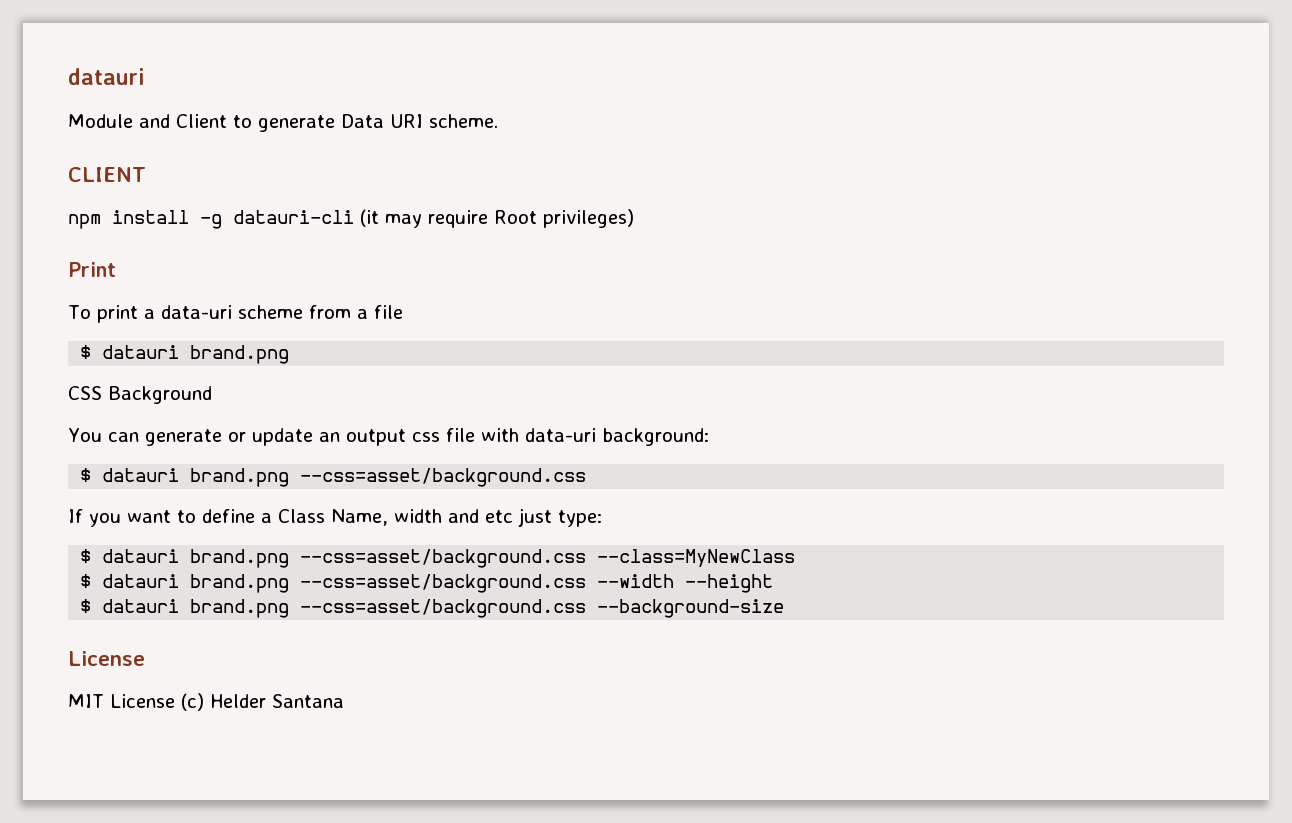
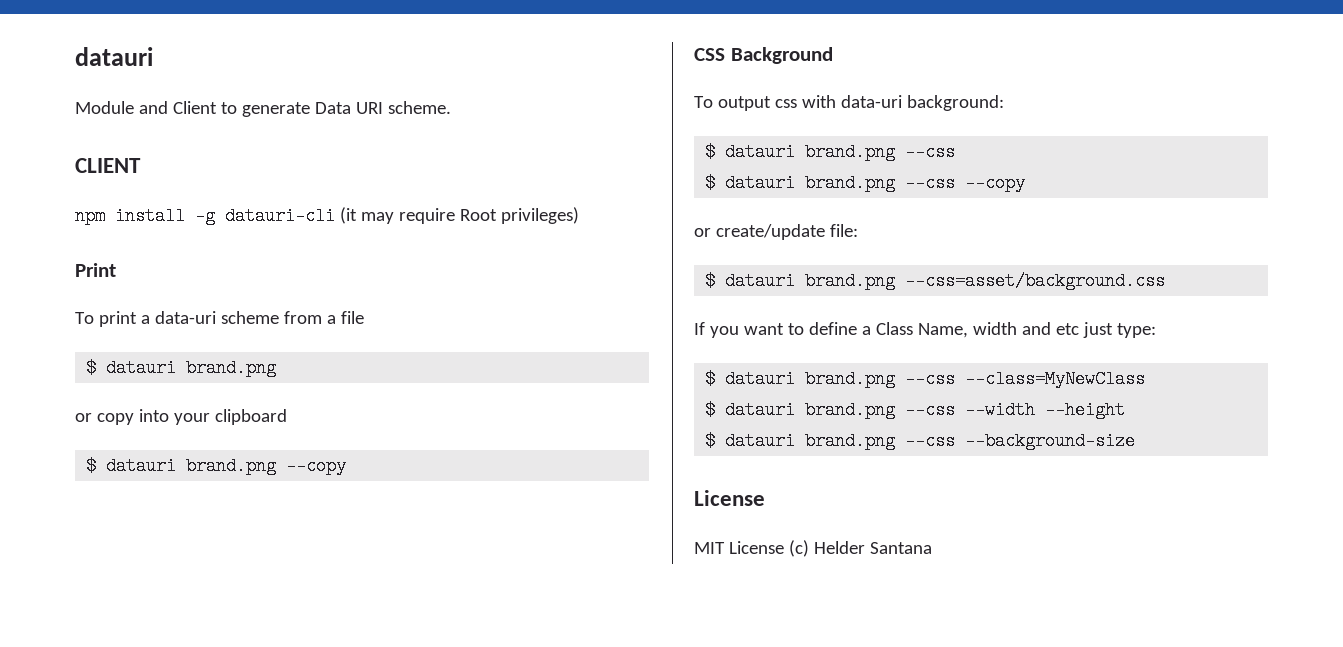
[68,386,212,404] [68,428,340,446] CSS Background // You can generate or update an -> [75,409,287,425] [86,457,347,475] [694,47,833,64] [694,96,713,108] or copy into your clipboard // $ datauri brand.png --copy // CSS Background // To
[445,428,475,442] file -> (797, 103) none
(709, 437) none -> [705,143,956,161] [705,174,1026,192] [694,224,858,240] // $ datauri brand.png --css // $ datauri brand.png --css --copy // or create/update file:
[300,549,587,568] --css=asset/background.css -> [905,370,956,388] --css
[300,574,587,593] --css=asset/background.css -> [905,401,956,419] --css
[300,599,587,618] --css=asset/background.css -> [905,432,956,450] --css

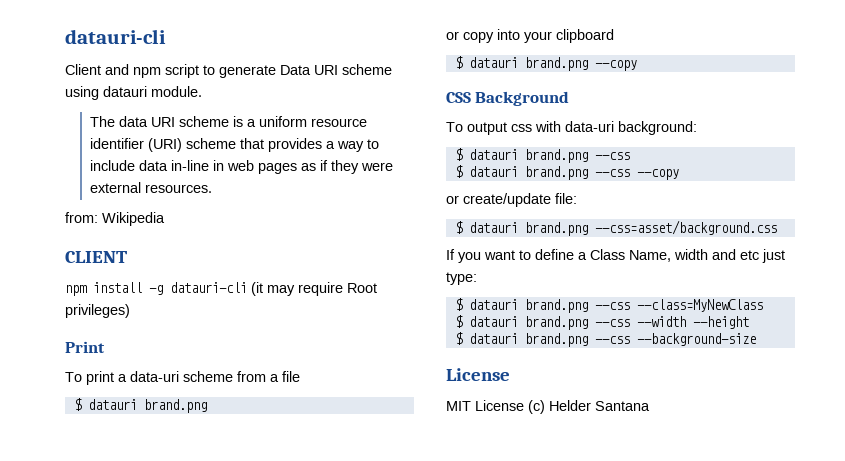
[75,47,153,66] [75,101,451,117] datauri // Module and Client to generate Data URI scheme. -> [65,29,166,44] [65,64,392,78] [65,86,202,100] [90,116,368,127] [90,138,380,152] [90,160,394,174] [90,182,213,193] [65,212,165,226] datauri-cli // Client and npm script to generate Data URI scheme using datauri module. // The data URI scheme is a uniform resource identifier (URI) scheme that provides a way to include data in-line in web pages as if they were external resources. // from: Wikipedia

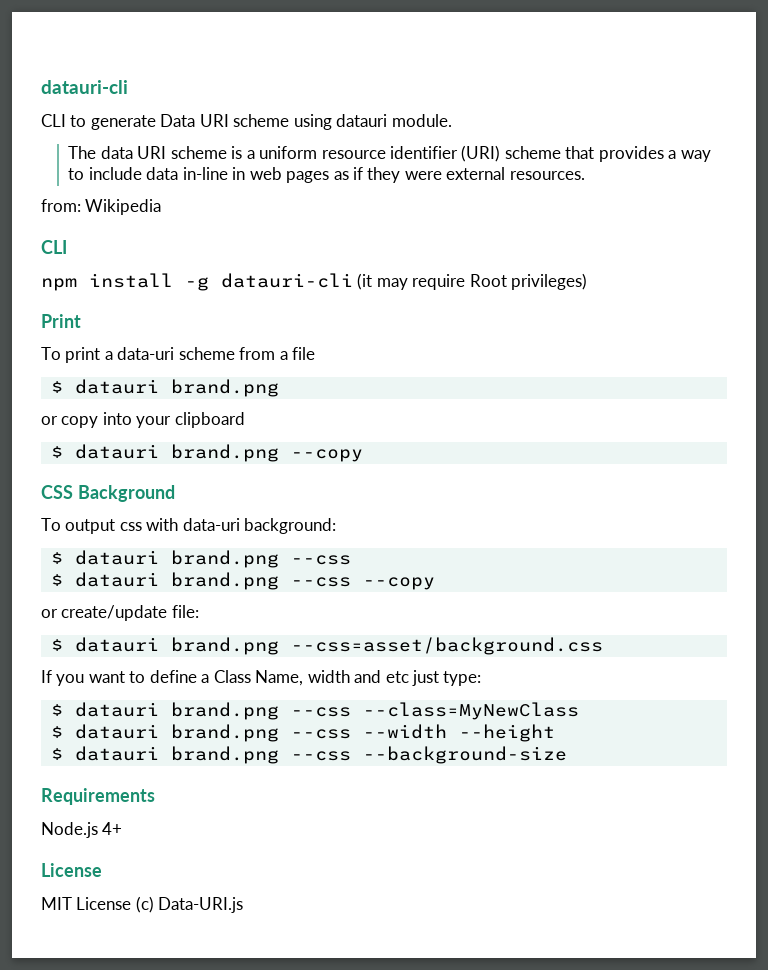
[65,64,199,78] Client and npm script -> [41,114,66,127] CLI
[65,251,127,263] CLIENT -> [41,240,67,254] CLI
(756, 339) none -> [41,788,155,805] [41,822,123,838] // Requirements // Node.js 4+
[549,400,650,411] Helder Santana -> [158,897,244,913] Data-URI.js

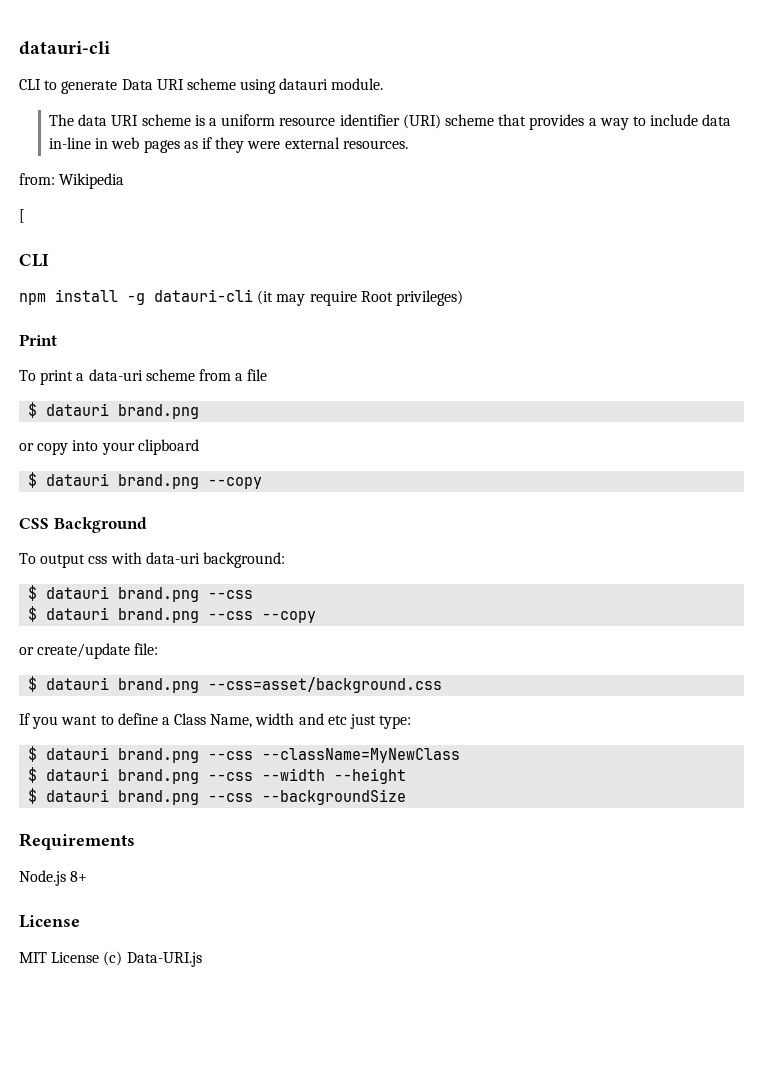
(162, 207) none -> [19,209,25,223] // [
[362,702,579,720] --class=MyNewClass -> [262,748,461,763] --className=MyNewClass
[362,746,567,764] --background-size -> [262,789,407,805] --backgroundSize
[102,822,123,835] 4+ -> [70,871,88,882] 8+

